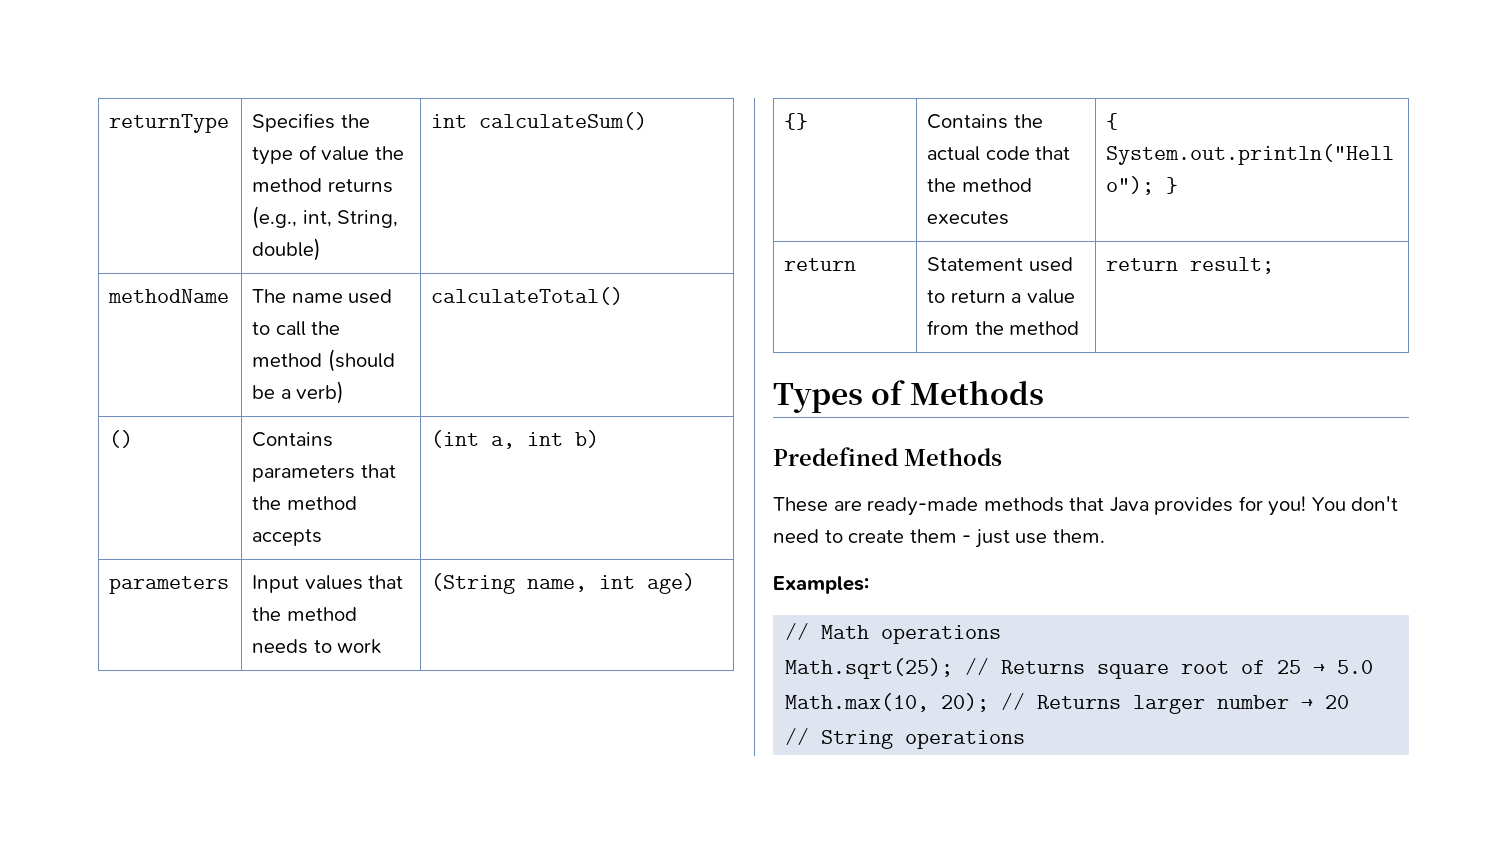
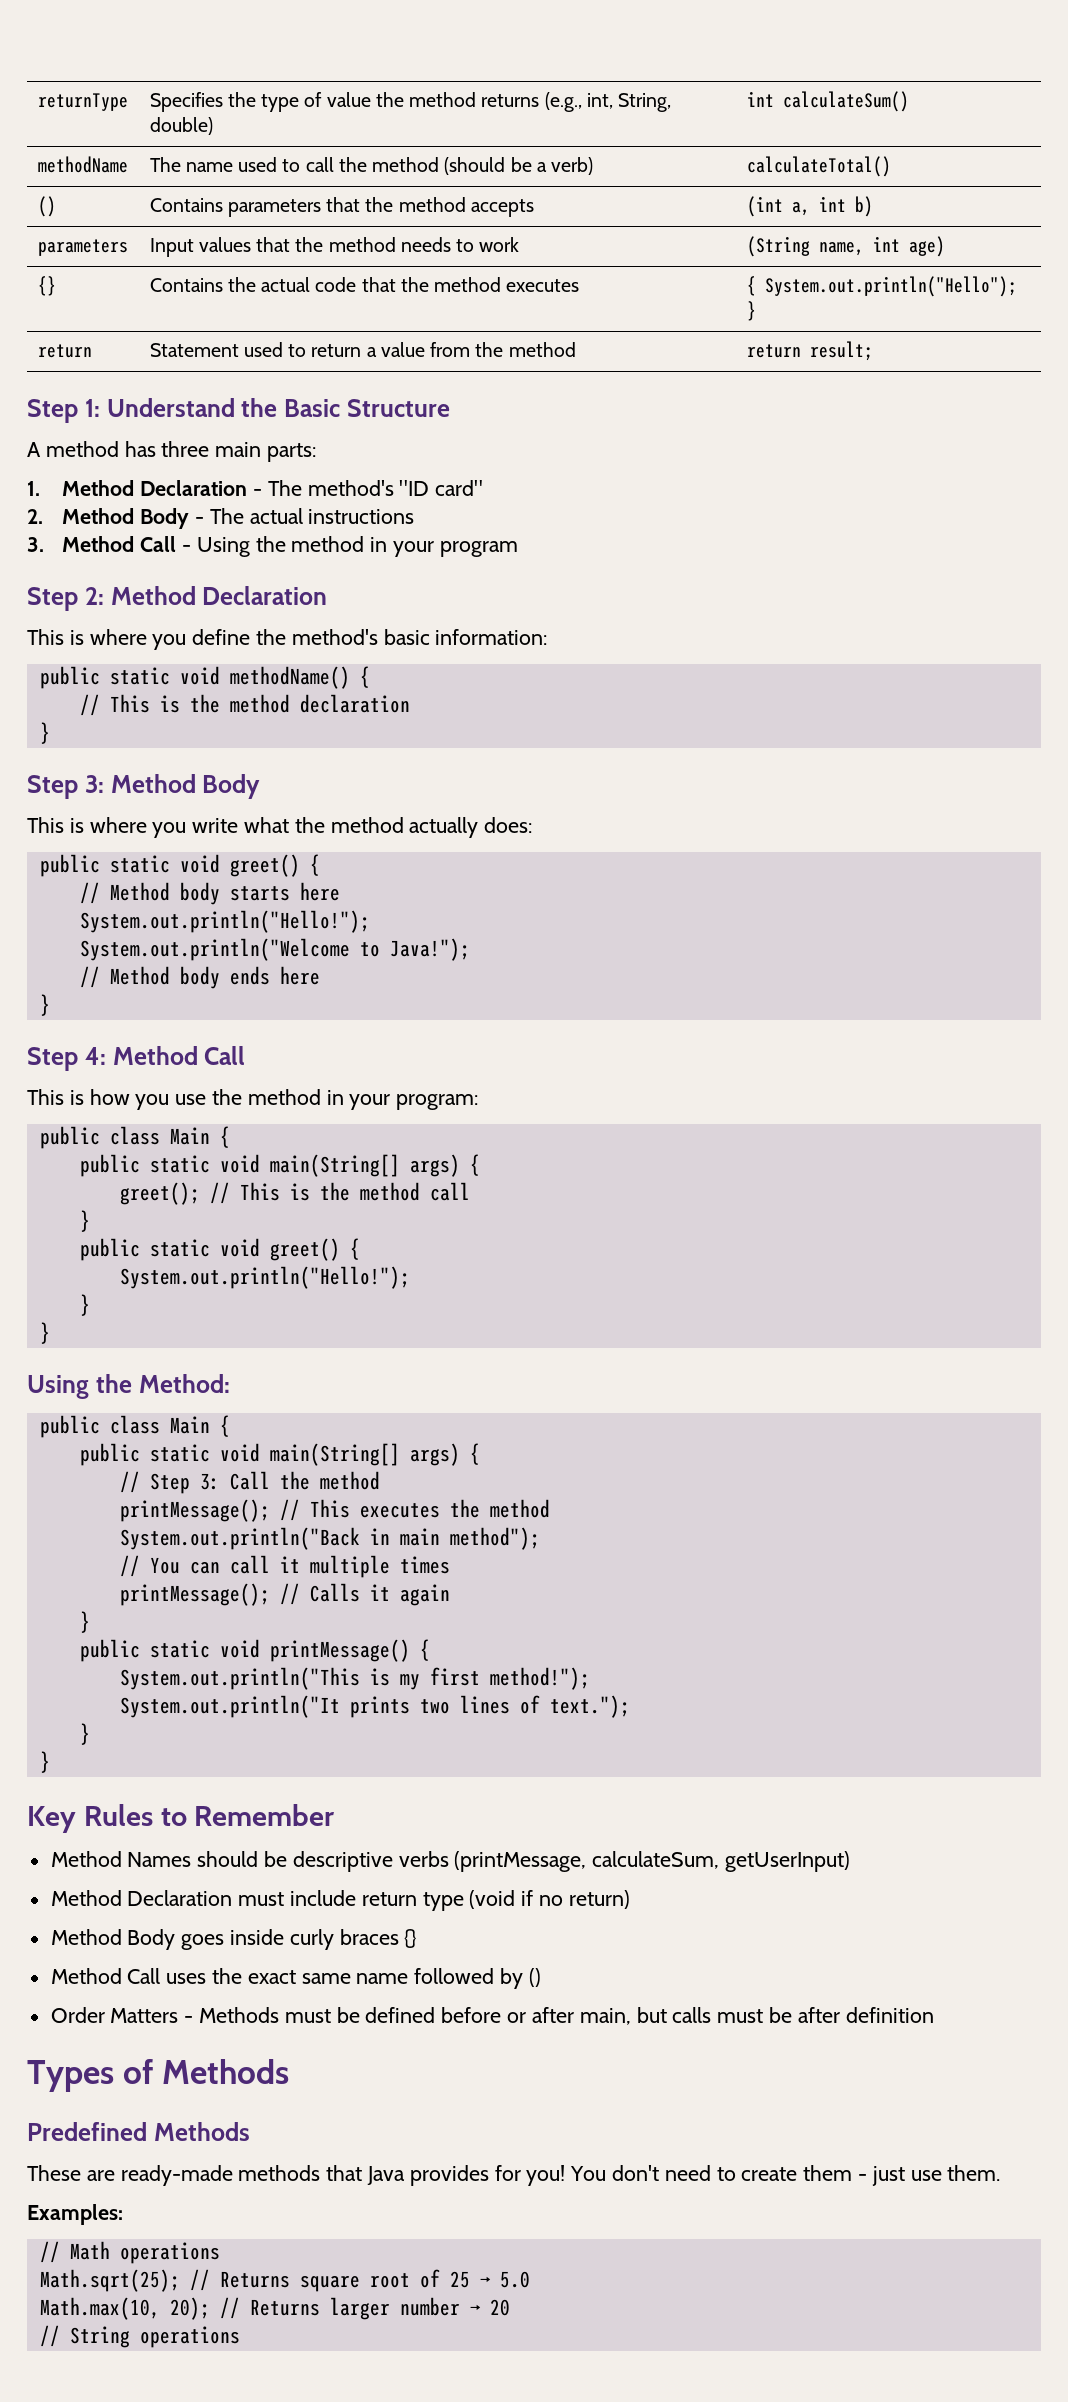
(1275, 265) none -> [27,398,450,423] [27,441,317,462] [27,480,484,496] [27,508,415,529] [27,536,518,557] [27,586,328,611] [27,629,548,650] [39,666,370,689] [79,694,410,716] [39,722,50,744] [27,774,261,799] [27,817,533,838] [39,854,320,877] [79,882,340,905] [79,910,370,933] [79,938,470,961] [79,966,320,989] [39,994,50,1016] [27,1046,246,1071] [27,1089,479,1110] [39,1126,230,1149] [79,1154,480,1177] [119,1182,470,1205] [79,1210,90,1232] [79,1238,360,1261] [119,1266,410,1289] [79,1294,90,1316] [39,1322,50,1344] [27,1374,230,1399] [39,1415,230,1438] [79,1443,480,1466] [119,1471,380,1494] [119,1499,550,1522] [119,1527,540,1550] [119,1555,450,1578] [119,1583,450,1606] [79,1611,90,1633] [79,1639,430,1662] [119,1667,590,1690] [119,1695,630,1718] [79,1723,90,1745] [39,1751,50,1773] [27,1804,335,1833] [50,1851,851,1872] [50,1890,630,1911] [50,1929,418,1950] [50,1968,541,1989] [50,2007,934,2025] // Step 1: Understand the Basic Structure // A method has three main parts: // 1. Method Declaration - The method's "ID card" // 2. Method Body - The actual instructions // 3. Method Call - Using the method in your program // Step 2: Method Declaration // This is where you define the method's basic information: // public static void methodName() { // // This is the method declaration // } // Step 3: Method Body // This is where you write what the method actually does: // public static void greet() { // // Method body starts here // System.out.println("Hello!"); // System.out.println("Welcome to Java!"); // // Method body ends here // } // Step 4: Method Call // This is how you use the method in your program: // public class Main { // public static void main(String[] args) { // greet(); // This is the method call // } // public static void greet() { // System.out.println("Hello!"); // } // } // Using the Method: // public class Main { // public static void main(String[] args) { // // Step 3: Call the method // printMessage(); // This executes the method // System.out.println("Back in main method"); // // You can call it multiple times // printMessage(); // Calls it again // } // public static void printMessage() { // System.out.println("This is my first method!"); // System.out.println("It prints two lines of text."); // } // } // Key Rules to Remember // Method Names should be descriptive verbs (printMessage, calculateSum, getUserInput) // Method Declaration must include return type (void if no return) // Method Body goes inside curly braces {} // Method Call uses the exact same name followed by () // Order Matters - Methods must be defined before or after main, but calls must be after definition

